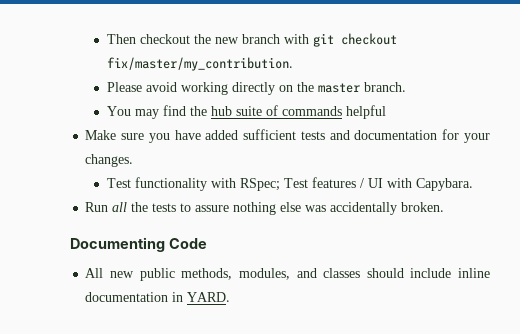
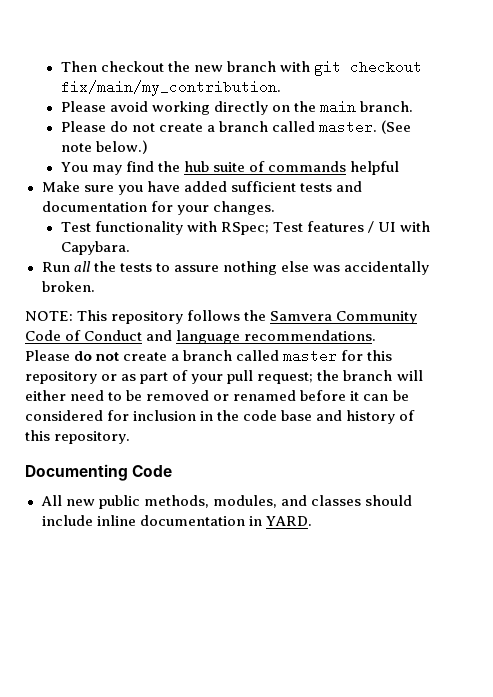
[107,57,294,71] fix/master/my_contribution. -> [60,80,281,96] fix/main/my_contribution.
[318,83,361,93] master -> [319,100,356,114] main
(407, 87) none -> [60,120,412,134] [60,140,148,154] // Please do not create a branch called master. (See note below.)
(445, 207) none -> [25,310,418,324] [25,330,377,344] [25,349,393,363] [25,370,423,384] [25,390,409,401] [25,410,416,424] [25,430,131,444] // NOTE: This repository follows the Samvera Community Code of Conduct and language recommendations. // Please do not create a branch called master for this repository or as part of your pull request; the branch will either need to be removed or renamed before it can be considered for inclusion in the code base and history of this repository.

